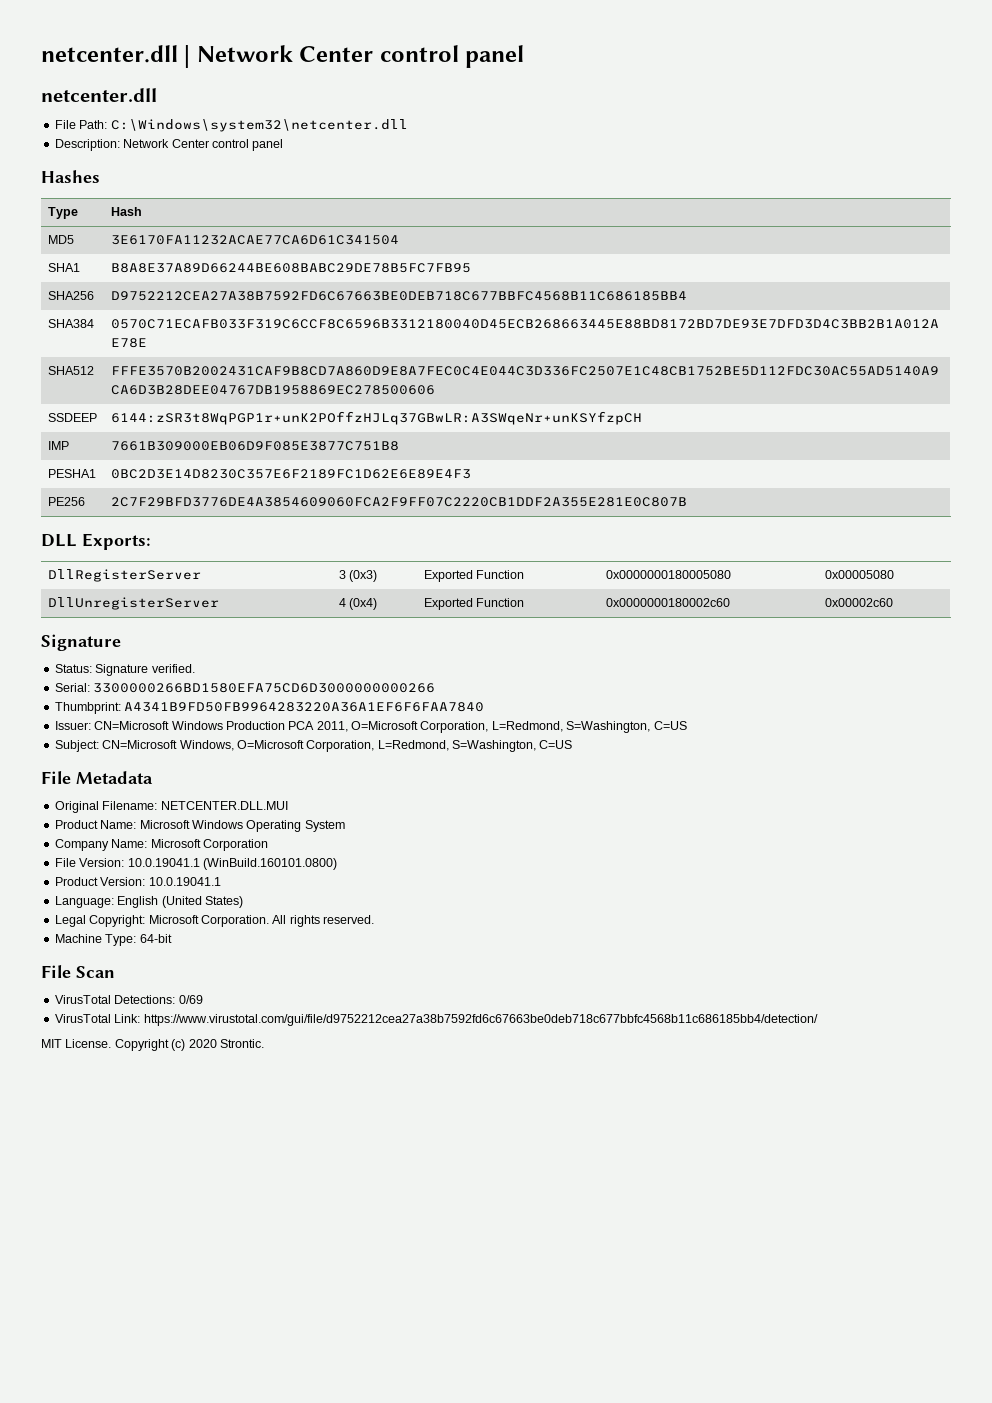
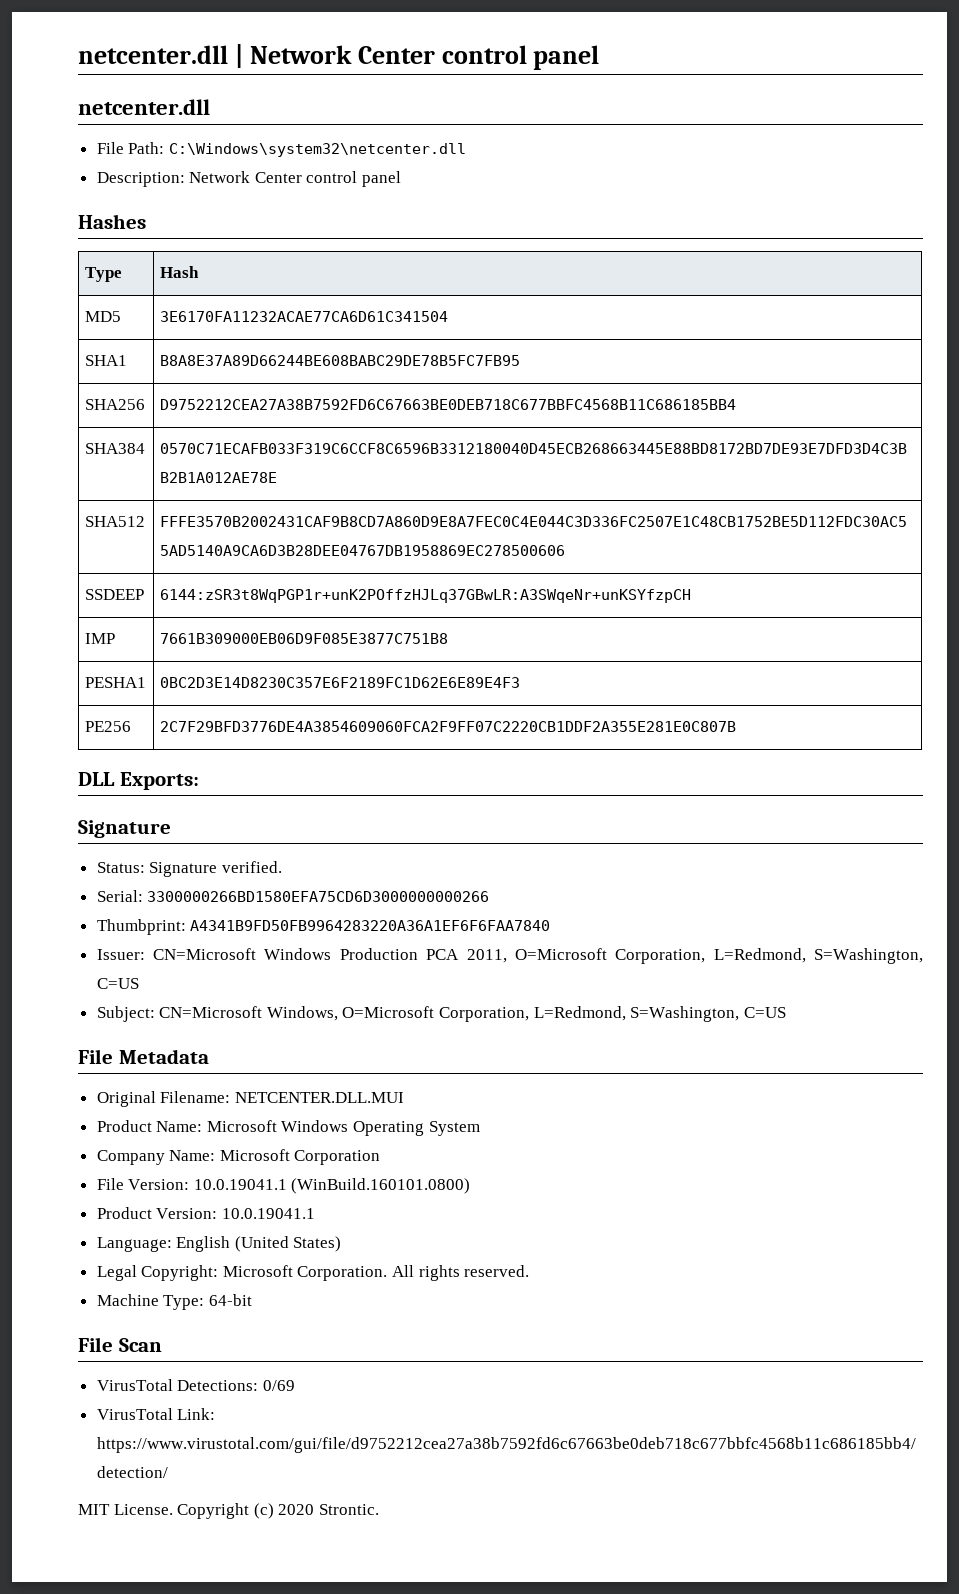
[47,569,201,582] [338,570,378,582] [423,570,525,582] [605,570,731,579] [824,570,894,579] [47,597,219,610] [338,598,378,610] [423,598,525,610] [605,598,730,607] [824,598,893,607] // DllRegisterServer | 3 (0x3) | Exported Function | 0x0000000180005080 | 0x00005080 // DllUnregisterServer | 4 (0x4) | Exported Function | 0x0000000180002c60 | 0x00002c60 -> (199, 781) none

